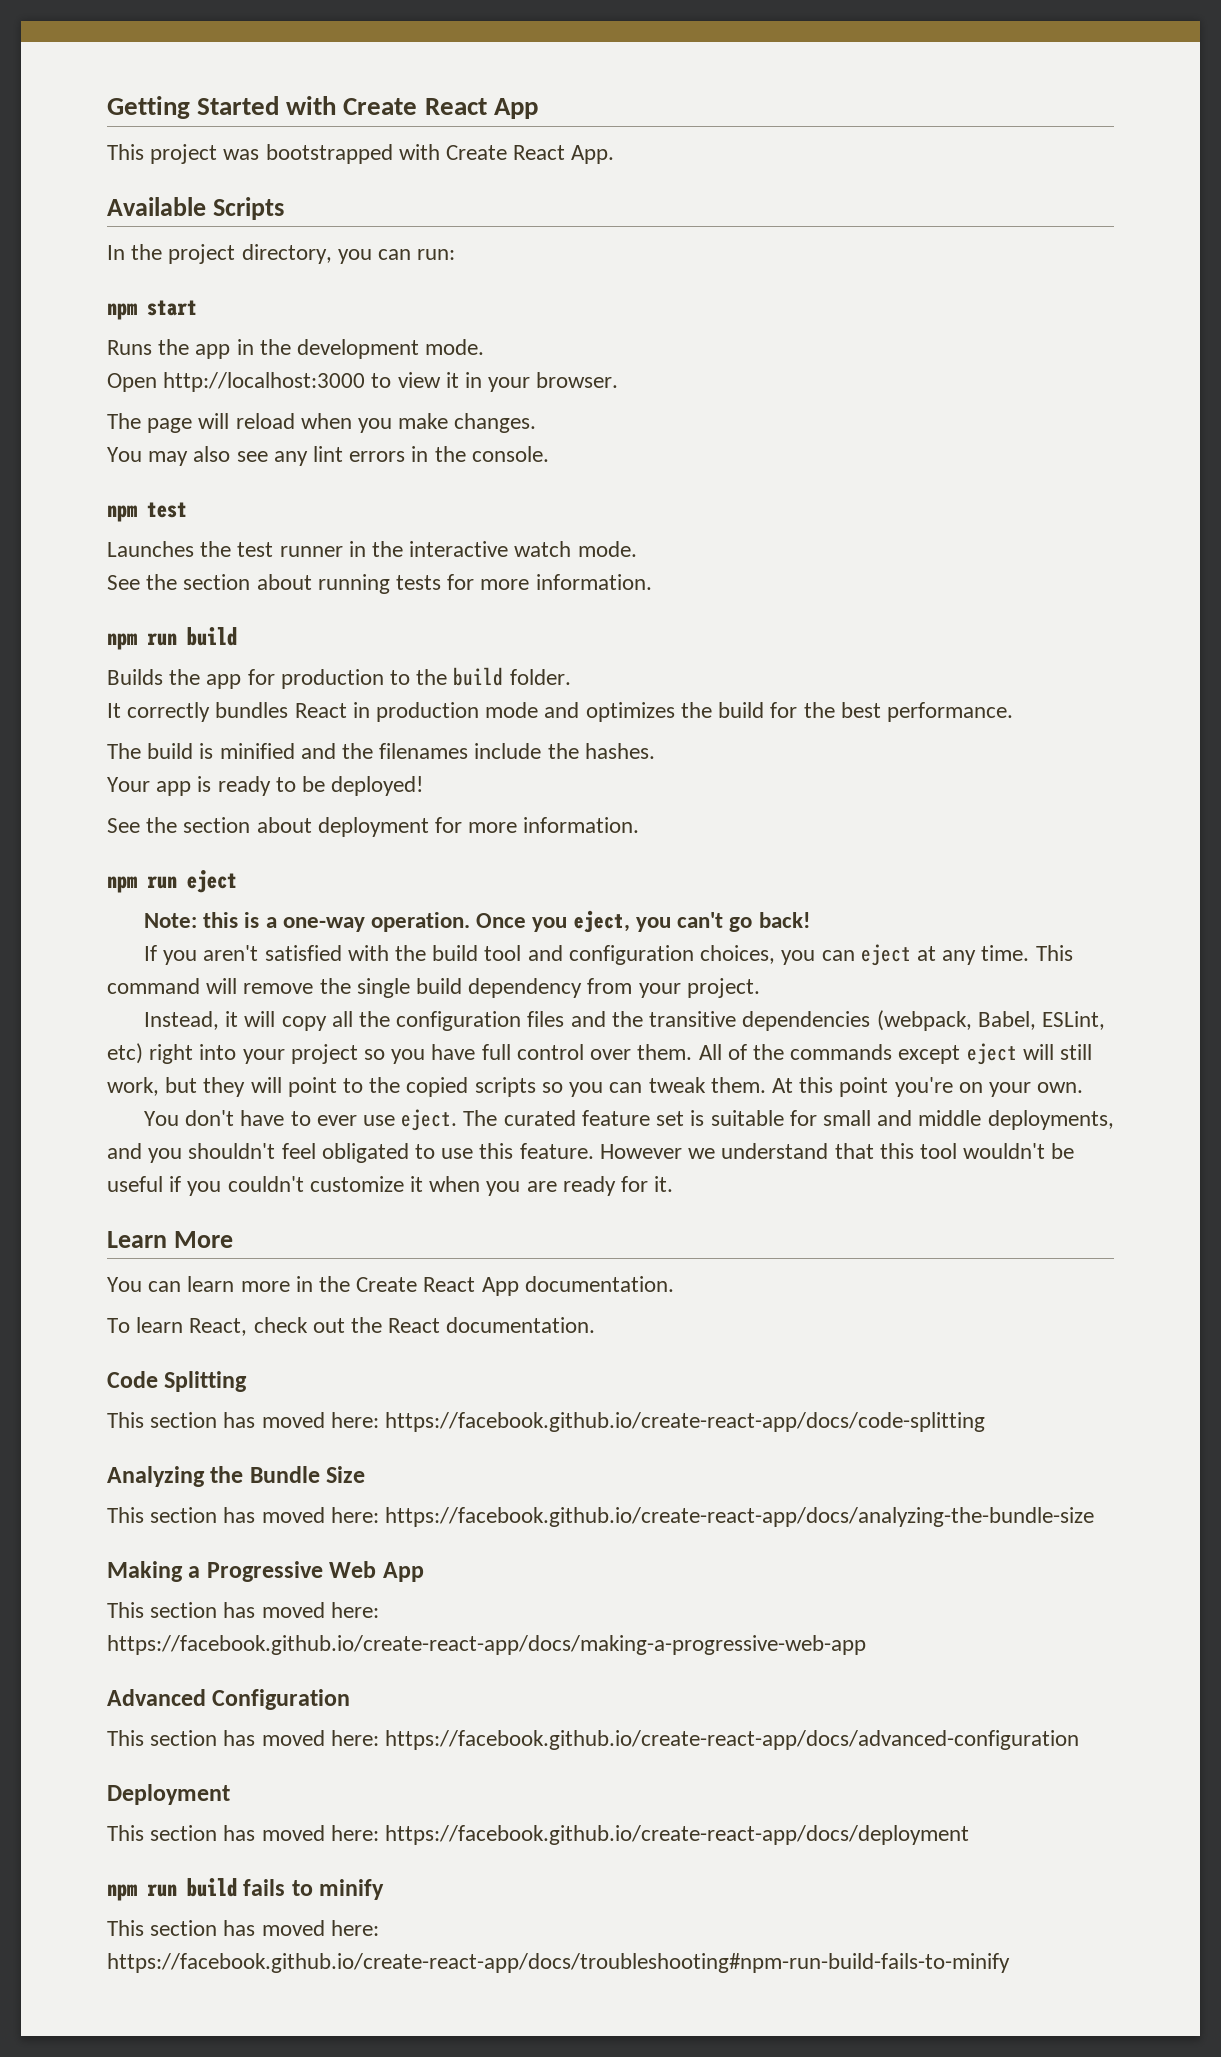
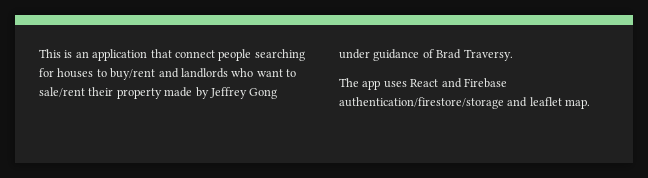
[107,96,538,119] [107,144,615,164] [107,197,284,220] [107,244,456,264] [107,300,197,320] [107,339,485,359] [107,372,619,392] [107,413,537,433] [107,446,549,466] [107,502,187,522] [107,541,637,557] [107,574,652,594] [107,627,237,650] [107,667,571,689] [107,702,1013,722] [107,743,655,759] [107,776,424,796] [107,817,640,837] [107,870,237,893] [143,910,810,933] [143,944,1073,966] [107,978,760,998] [143,1010,1105,1031] [107,1043,1092,1065] [107,1077,1084,1097] [143,1109,1114,1131] [107,1143,1075,1163] [107,1176,674,1196] [107,1231,233,1248] [107,1276,674,1296] [107,1317,596,1336] [107,1371,248,1392] [107,1412,986,1432] [107,1466,366,1487] [107,1507,1095,1527] [107,1561,424,1582] [107,1602,379,1618] [107,1635,866,1655] [107,1689,351,1710] [107,1730,1080,1750] [107,1784,230,1805] [107,1825,970,1845] [107,1878,385,1901] [107,1920,379,1936] [107,1953,1010,1973] Getting Started with Create React App // This project was bootstrapped with Create React App. // Available Scripts // In the project directory, you can run: // npm start // Runs the app in the development mode. // Open http://localhost:3000 to view it in your browser. // The page will reload when you make changes. // You may also see any lint errors in the console. // npm test // Launches the test runner in the interactive watch mode. // See the section about running tests for more information. // npm run build // Builds the app for production to the build folder. // It correctly bundles React in production mode and optimizes the build for the best performance. // The build is minified and the filenames include the hashes. // Your app is ready to be deployed! // See the section about deployment for more information. // npm run eject // Note: this is a one-way operation. Once you eject, you can't go back! // If you aren't satisfied with the build tool and configuration choices, you can eject at any time. This command will remove the single build dependency from your project. // Instead, it will copy all the configuration files and the transitive dependencies (webpack, Babel, ESLint, etc) right into your project so you have full control over them. All of the commands except eject will still work, but they will point to the copied scripts so you can tweak them. At this point you're on your own. // You don't have to ever use eject. The curated feature set is suitable for small and middle deployments, and you shouldn't feel obligated to use this feature. However we understand that this tool wouldn't be useful if you couldn't customize it when you are ready for it. // Learn More // You can learn more in the Create React App documentation. // To learn React, check out the React documentation. // Code Splitting // This section has moved here: https://facebook.github.io/create-react-app/docs/code-splitting // Analyzing the Bundle Size // This section has moved here: https://facebook.github.io/create-react-app/docs/analyzing-the-bundle-size // Making a Progressive Web App // This section has moved here: https://facebook.github.io/create-react-app/docs/making-a-progressive-web-app // Advanced Configuration // This section has moved here: https://facebook.github.io/create-react-app/docs/advanced-configuration // Deployment // This section has moved here: https://facebook.github.io/create-react-app/docs/deployment // npm run build fails to minify // This section has moved here: https://facebook.github.io/create-react-app/docs/troubleshooting#npm-run-build-fails-to-minify -> [39,49,305,61] [39,68,296,80] [39,87,278,99] [339,49,513,61] [339,78,507,90] [339,97,591,109] This is an application that connect people searching for houses to buy/rent and landlords who want to sale/rent their property made by Jeffrey Gong under guidance of Brad Traversy. // The app uses React and Firebase authentication/firestore/storage and leaflet map.

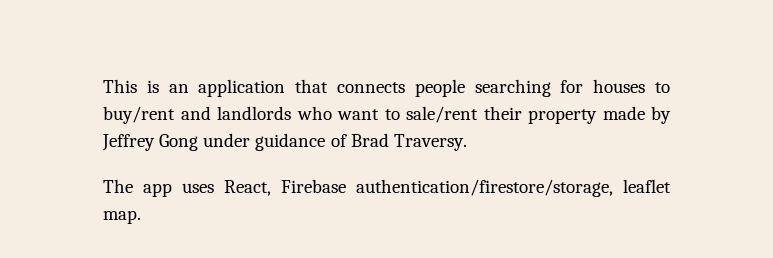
[174,50,215,58] connect -> [337,82,405,93] connects
[410,78,507,88] [339,97,528,109] React and Firebase authentication/firestore/storage and -> [224,179,613,197] React, Firebase authentication/firestore/storage,

